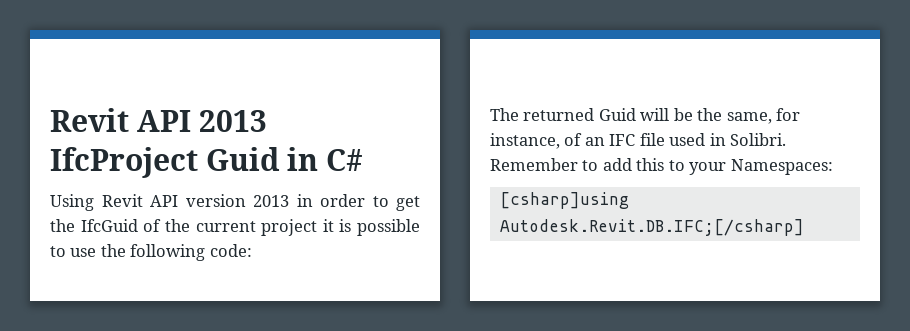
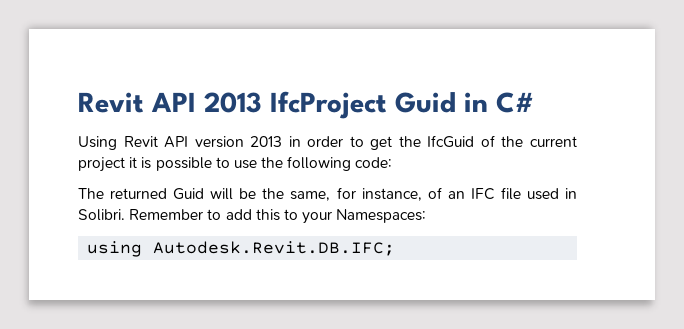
[499,192,629,209] [499,219,804,236] [csharp]using Autodesk.Revit.DB.IFC;[/csharp] -> [87,241,396,257] using Autodesk.Revit.DB.IFC;

